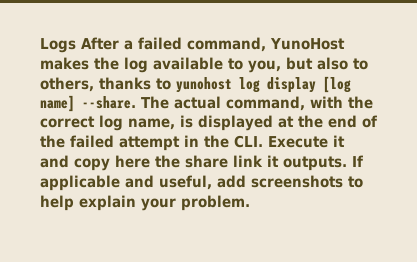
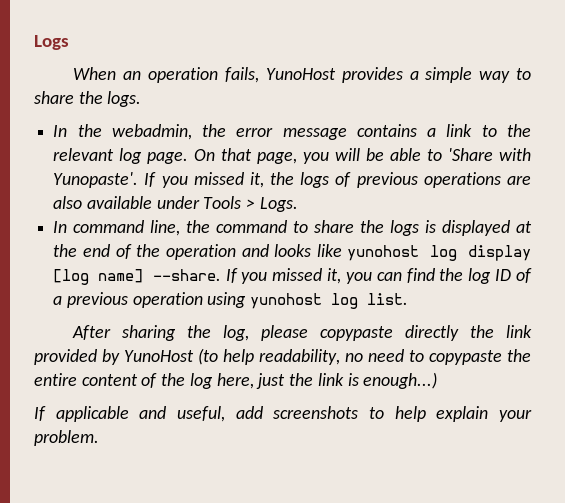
[81,37,345,52] [40,57,368,73] [40,76,351,93] [40,95,373,112] [40,115,175,131] After a failed command, YunoHost makes the log available to you, but also to others, thanks to yunohost log display [log name] --share. The actual command, with the correct log name, -> [73,67,531,83] [34,91,142,107] [53,124,531,140] [53,148,531,164] [53,172,531,188] [53,196,298,212] [53,220,420,236] // When an operation fails, YunoHost provides a simple way to share the logs. // In the webadmin, the error message contains a link to the relevant log page. On that page, you will be able to 'Share with Yunopaste'. If you missed it, the logs of previous operations are also available under Tools > Logs. // In command line, the command to share the logs
[70,135,345,151] [40,155,347,171] failed attempt in the CLI. Execute it and copy here the share link it outputs. -> [165,244,531,261] [53,268,532,285] [53,292,409,309] [72,325,532,341] [34,348,531,365] [34,372,438,389] operation and looks like yunohost log display [log name] --share. If you missed it, you can find the log ID of a previous operation using yunohost log list. // After sharing the log, please copypaste directly the link provided by YunoHost (to help readability, no need to copypaste the entire content of the log here, just the link is enough...) //

